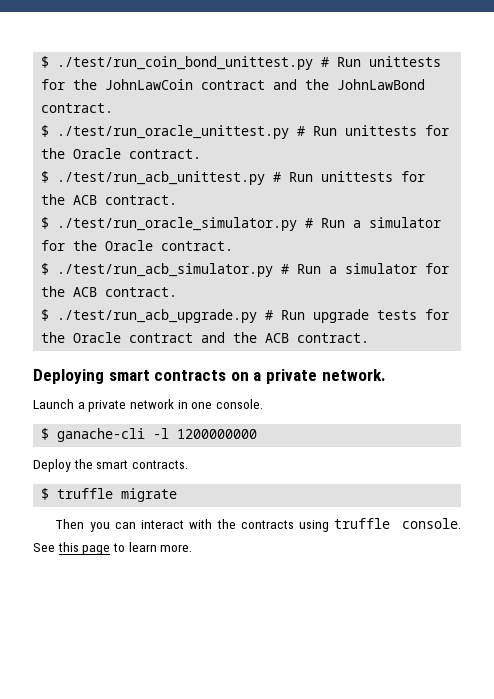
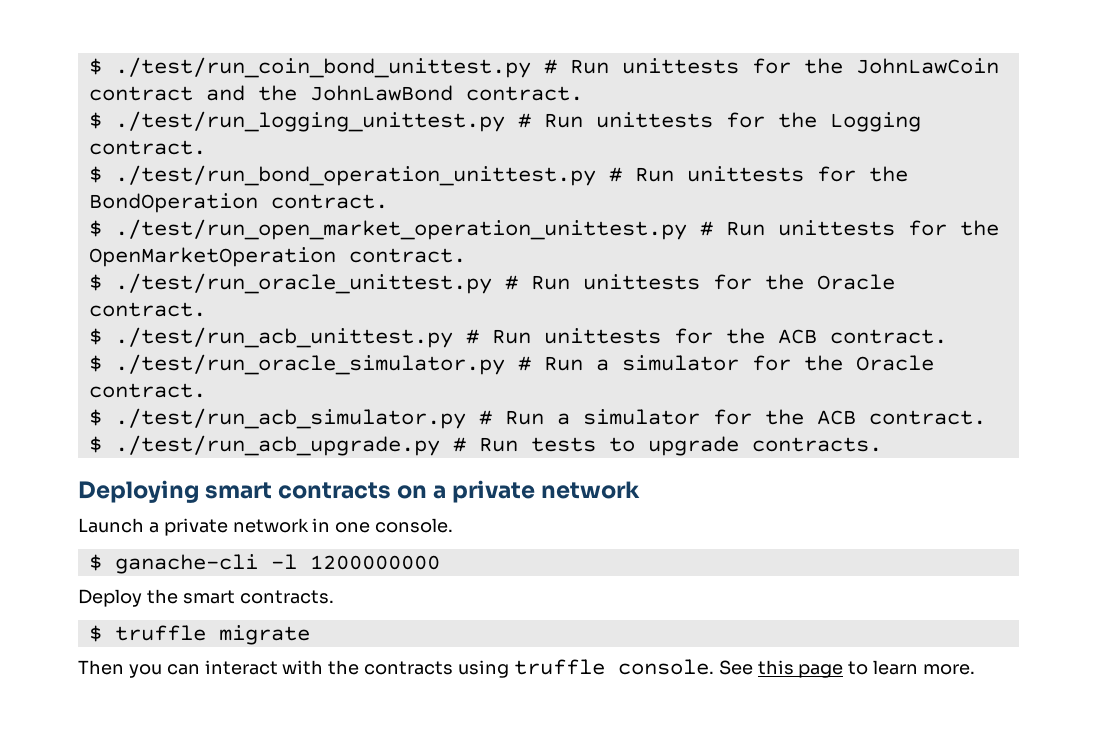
(114, 108) none -> [88,111,921,132] [88,140,206,155] [88,165,908,186] [88,193,388,213] [88,219,999,240] [88,247,466,267] // $ ./test/run_logging_unittest.py # Run unittests for the Logging contract. // $ ./test/run_bond_operation_unittest.py # Run unittests for the BondOperation contract. // $ ./test/run_open_market_operation_unittest.py # Run unittests for the OpenMarketOperation contract.
[313,309,450,323] [41,332,370,343] upgrade tests for the Oracle contract and the ACB contract. -> [530,436,882,456] tests to upgrade contracts.
[321,369,386,381] network. -> [541,481,641,499] network

